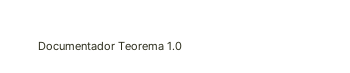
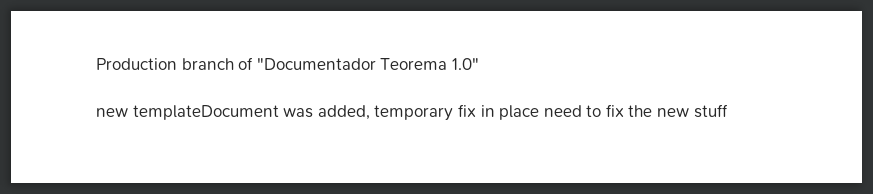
[38,41,183,51] Documentador Teorema 1.0 -> [96,57,479,70] [96,104,728,121] Production branch of "Documentador Teorema 1.0" // new templateDocument was added, temporary fix in place need to fix the new stuff

